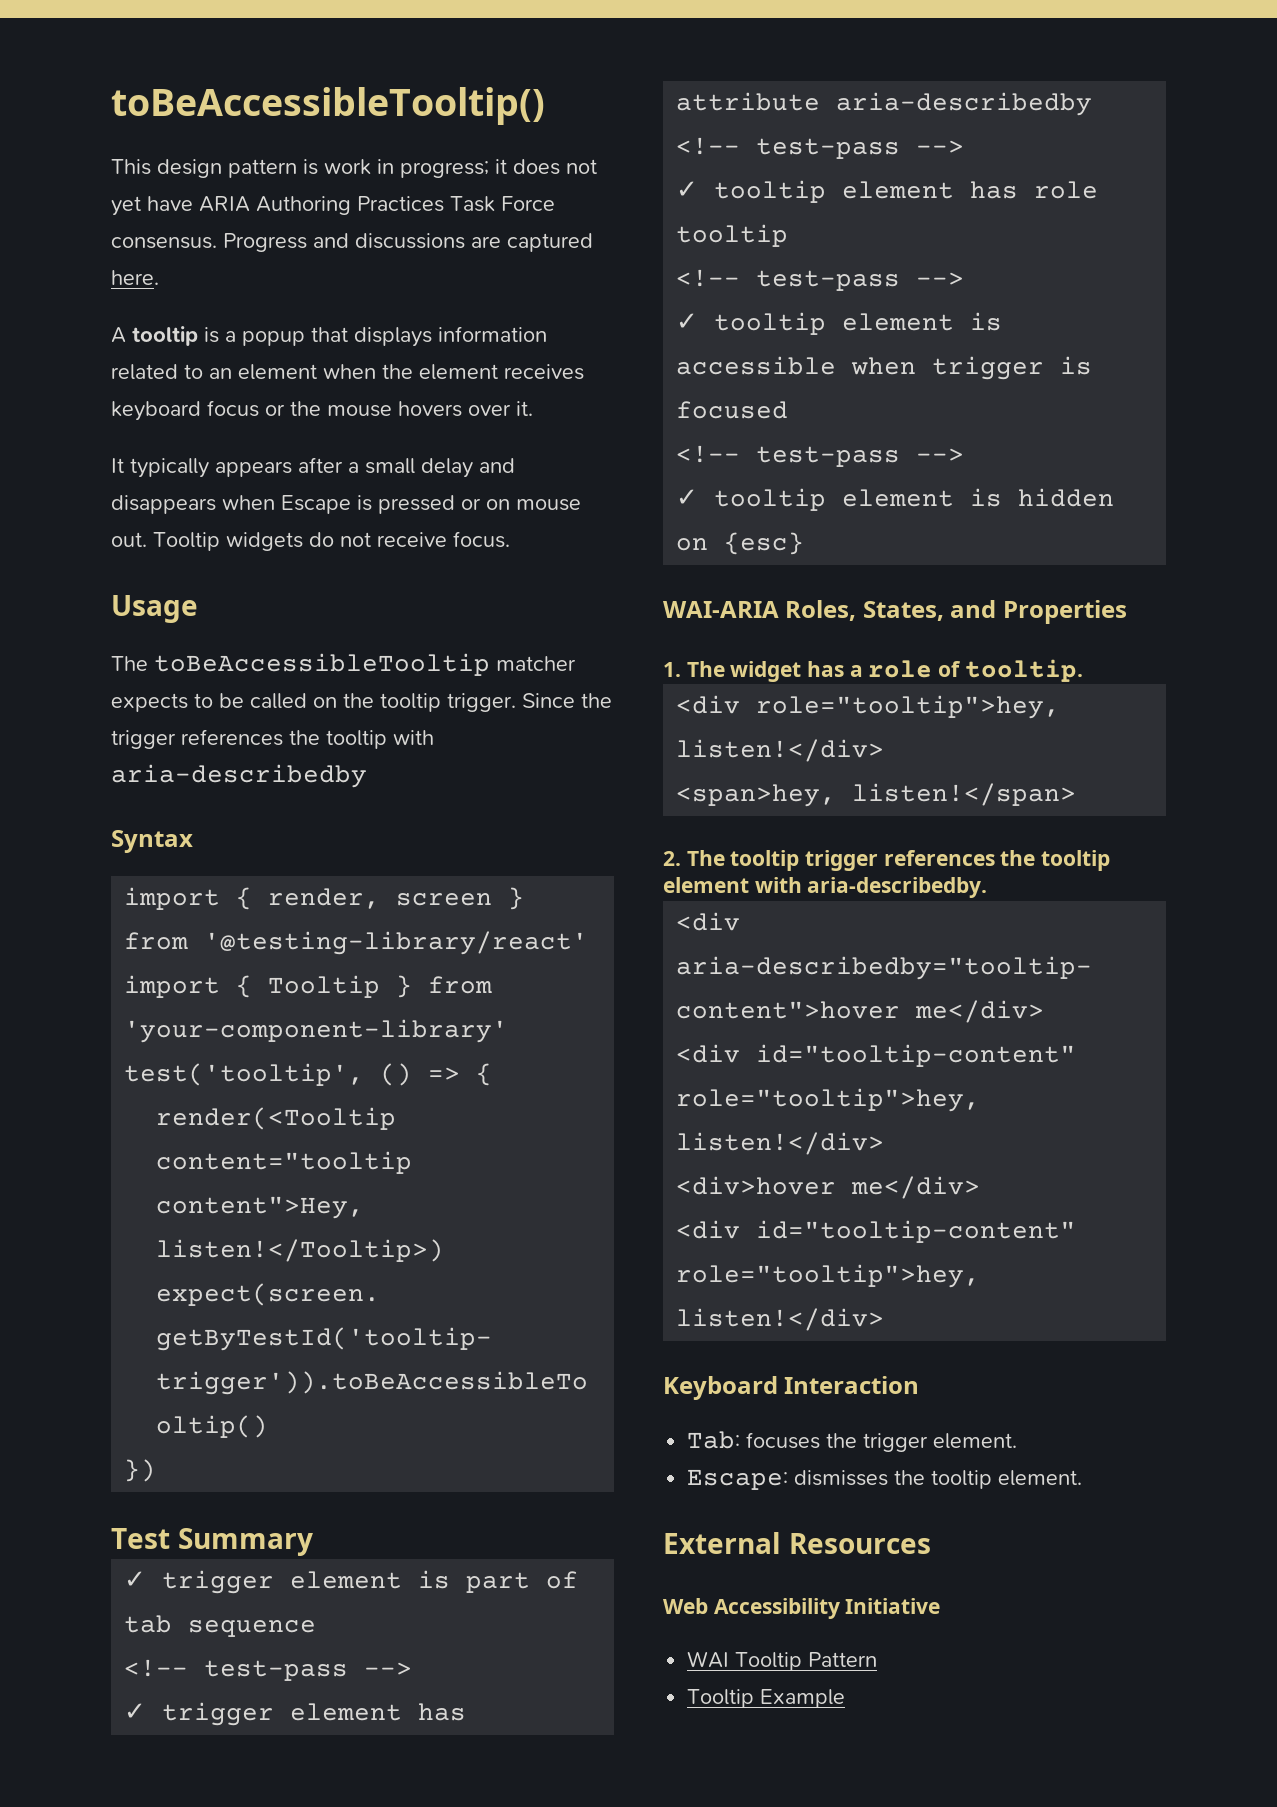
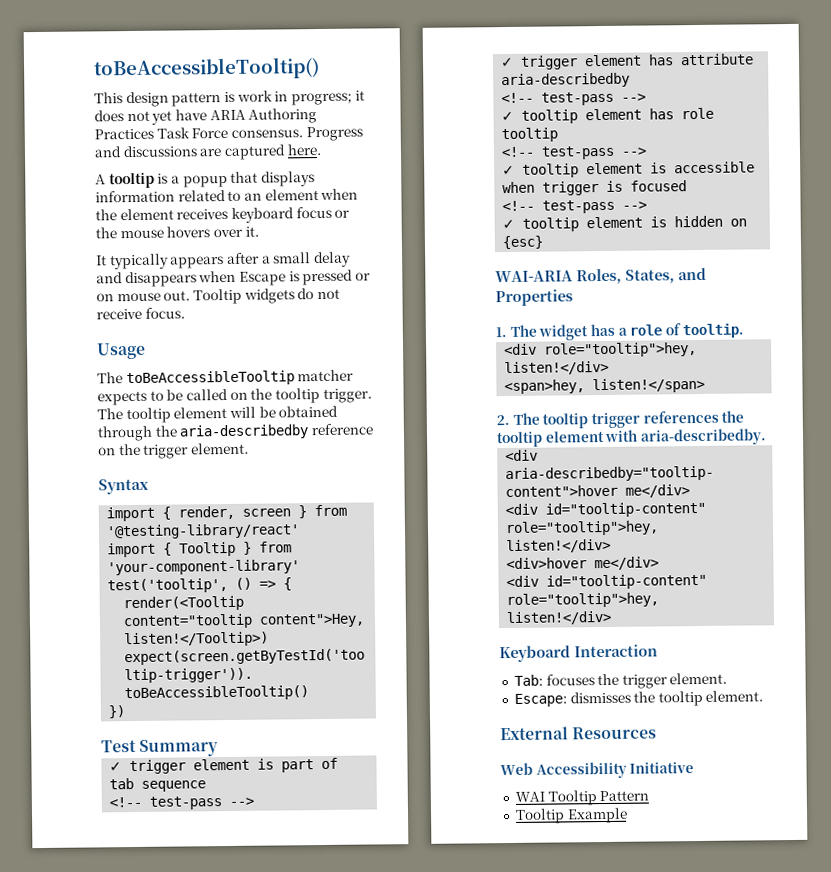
[522,693,612,708] [111,729,434,749] [111,764,367,788] Since the trigger references the tooltip with aria-describedby -> [97,405,339,424] [97,423,373,442] [98,442,249,459] The tooltip element will be obtained through the aria-describedby reference on the trigger element.

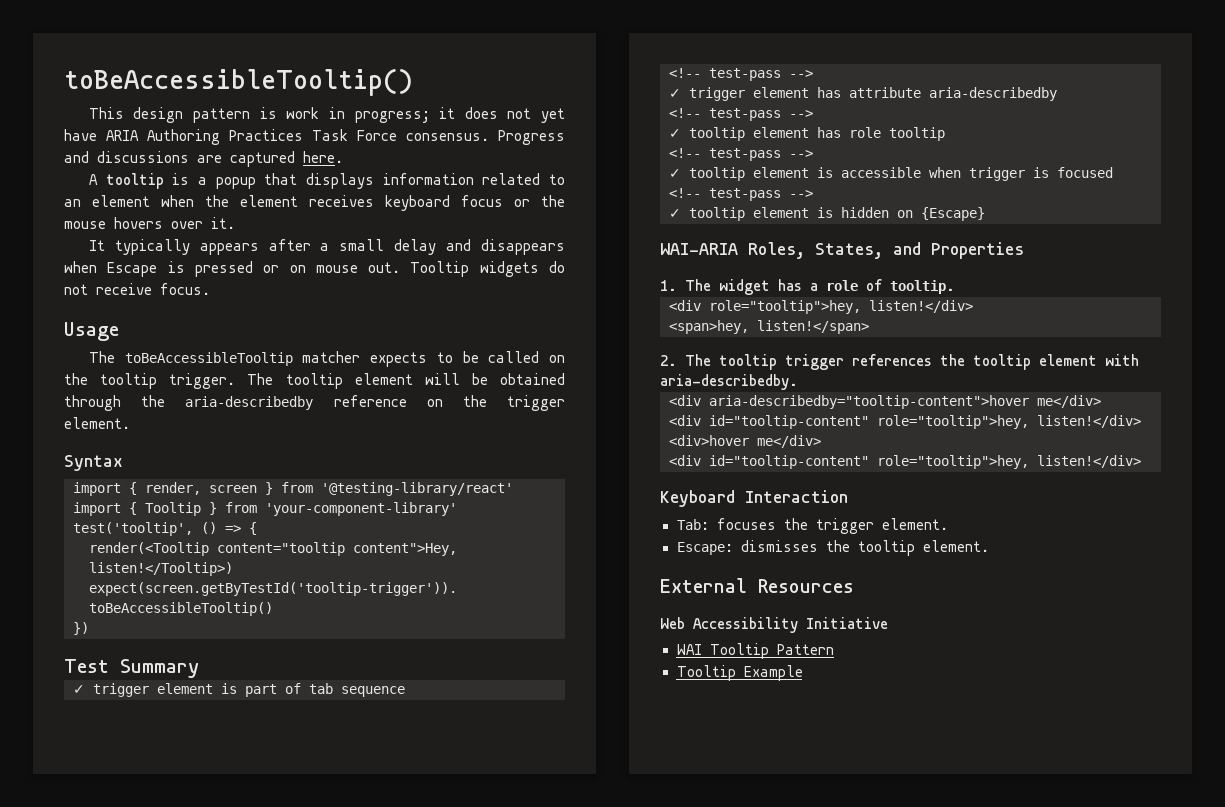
[502,235,545,250] {esc} -> [921,207,985,221] {Escape}

